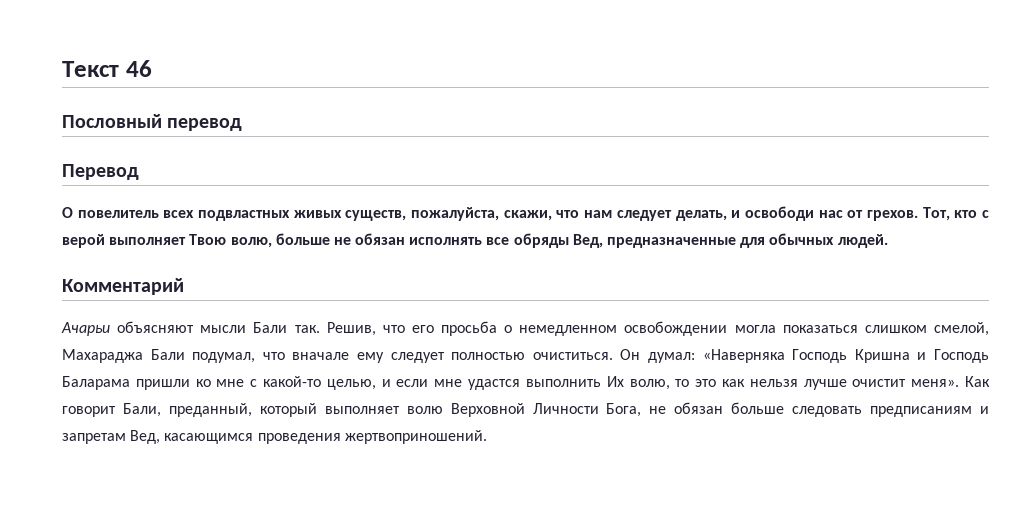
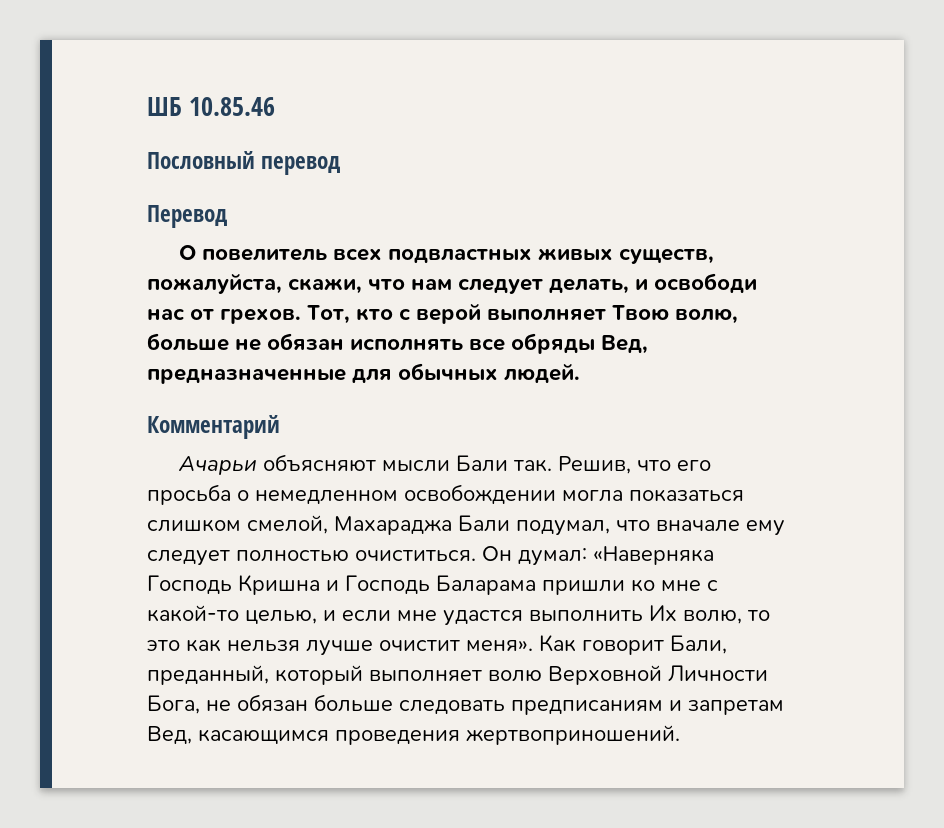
[62,60,152,77] Текст 46 -> [147,97,275,116] ШБ 10.85.46

